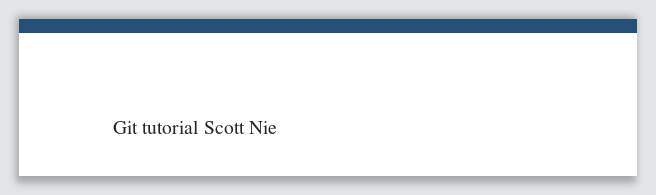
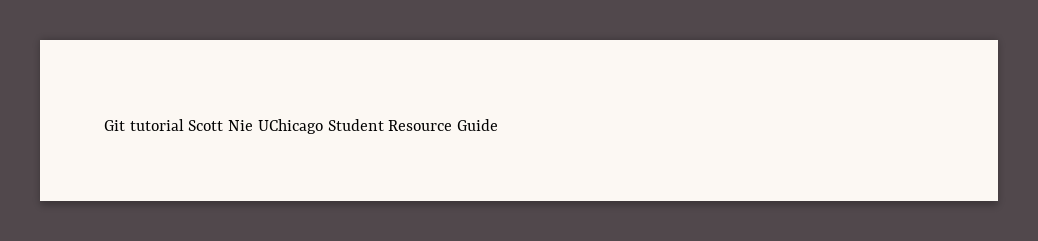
(277, 127) none -> [257,119,499,134] UChicago Student Resource Guide

